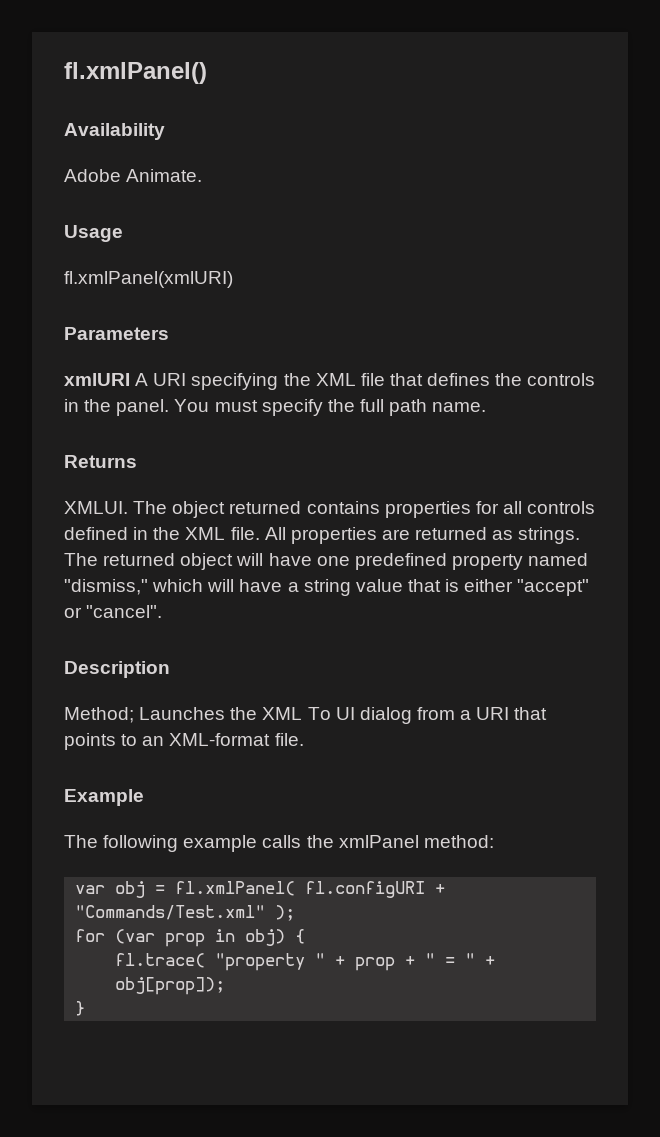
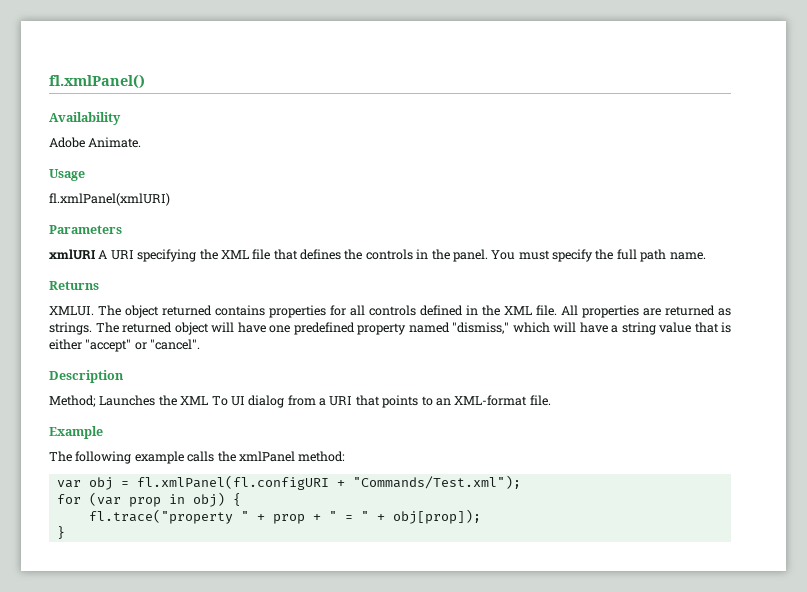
[175,881,446,898] [75,905,296,921] fl.xmlPanel( fl.configURI + "Commands/Test.xml" ); -> [136,475,521,490] fl.xmlPanel(fl.configURI + "Commands/Test.xml");
[115,953,306,971] fl.trace( "property -> [88,509,233,524] fl.trace("property

